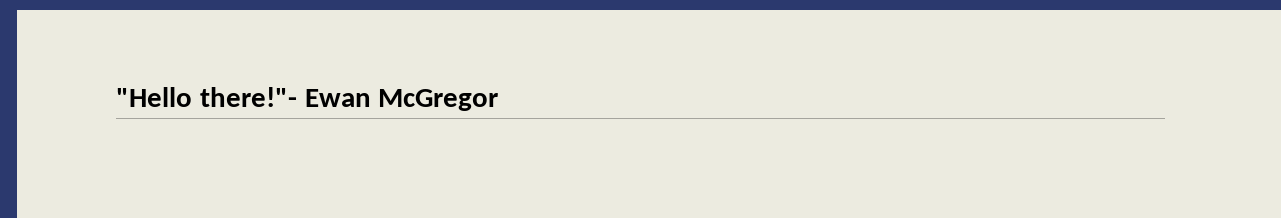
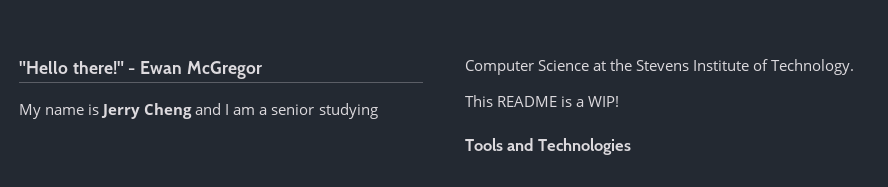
[199,87,297,107] there!"- -> [72,61,136,74] there!" -
(499, 100) none -> [19,103,378,119] [465,59,855,75] [465,95,620,107] [465,138,631,155] // My name is Jerry Cheng and I am a senior studying Computer Science at the Stevens Institute of Technology. // This README is a WIP! // Tools and Technologies

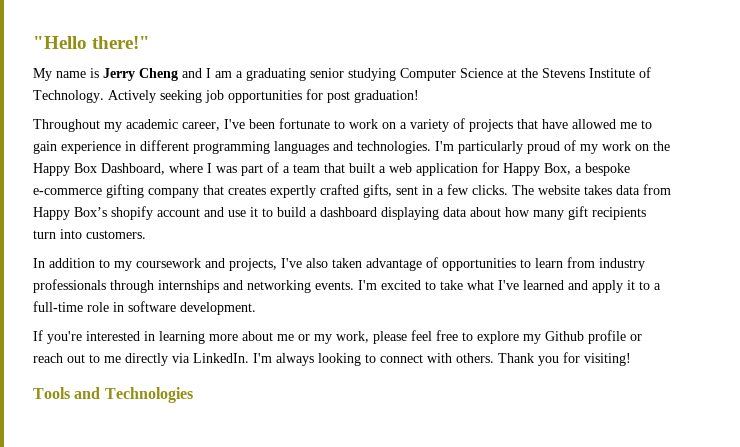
[128,61,262,79] - Ewan McGregor -> (151, 42) none
(268, 111) none -> [246,68,306,81] graduating
[465,95,620,107] // This README is a WIP! -> [108,89,419,103] [33,118,652,132] [33,140,670,154] [33,162,630,176] [33,184,671,198] [33,206,646,220] [33,229,146,239] [33,257,645,271] [33,279,661,293] [33,301,256,315] [33,330,642,344] [33,352,631,366] Actively seeking job opportunities for post graduation! // Throughout my academic career, I've been fortunate to work on a variety of projects that have allowed me to gain experience in different programming languages and technologies. I'm particularly proud of my work on the Happy Box Dashboard, where I was part of a team that built a web application for Happy Box, a bespoke e-commerce gifting company that creates expertly crafted gifts, sent in a few clicks. The website takes data from Happy Box’s shopify account and use it to build a dashboard displaying data about how many gift recipients turn into customers. // In addition to my coursework and projects, I've also taken advantage of opportunities to learn from industry professionals through internships and networking events. I'm excited to take what I've learned and apply it to a full-time role in software development. // If you're interested in learning more about me or my work, please feel free to explore my Github profile or reach out to me directly via LinkedIn. I'm always looking to connect with others. Thank you for visiting!

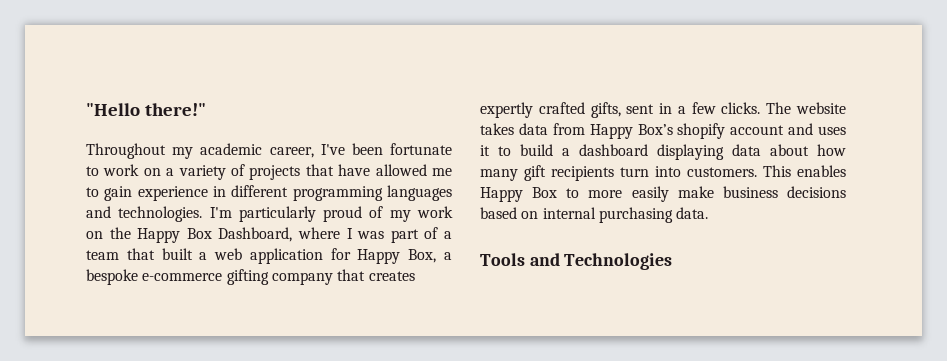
[33,67,651,81] [33,89,419,103] // My name is Jerry Cheng and I am a graduating senior studying Computer Science at the Stevens Institute of Technology. Actively seeking job opportunities for post graduation! -> (206, 109) none
[228,210,246,217] use -> [818,126,846,135] uses
[33,257,645,271] [33,279,661,293] [33,301,256,315] [33,330,642,344] [33,352,631,366] // In addition to my coursework and projects, I've also taken advantage of opportunities to learn from industry professionals through internships and networking events. I'm excited to take what I've learned and apply it to a full-time role in software development. // If you're interested in learning more about me or my work, please feel free to explore my Github profile or reach out to me directly via LinkedIn. I'm always looking to connect with others. Thank you for visiting! -> [763,165,846,177] [480,186,846,202] [480,207,709,223] This enables Happy Box to more easily make business decisions based on internal purchasing data.

